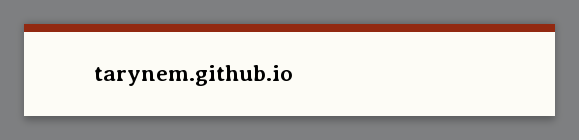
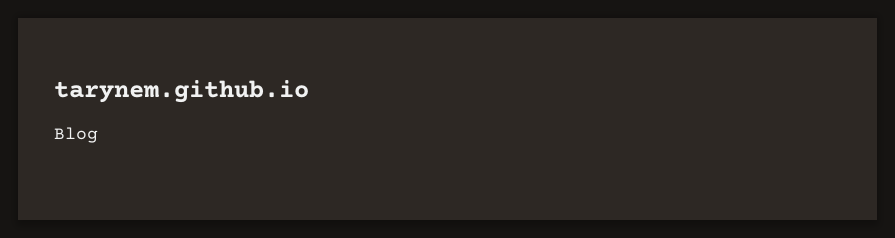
(293, 75) none -> [54,127,98,143] // Blog

